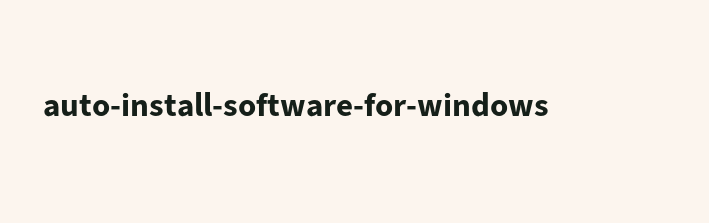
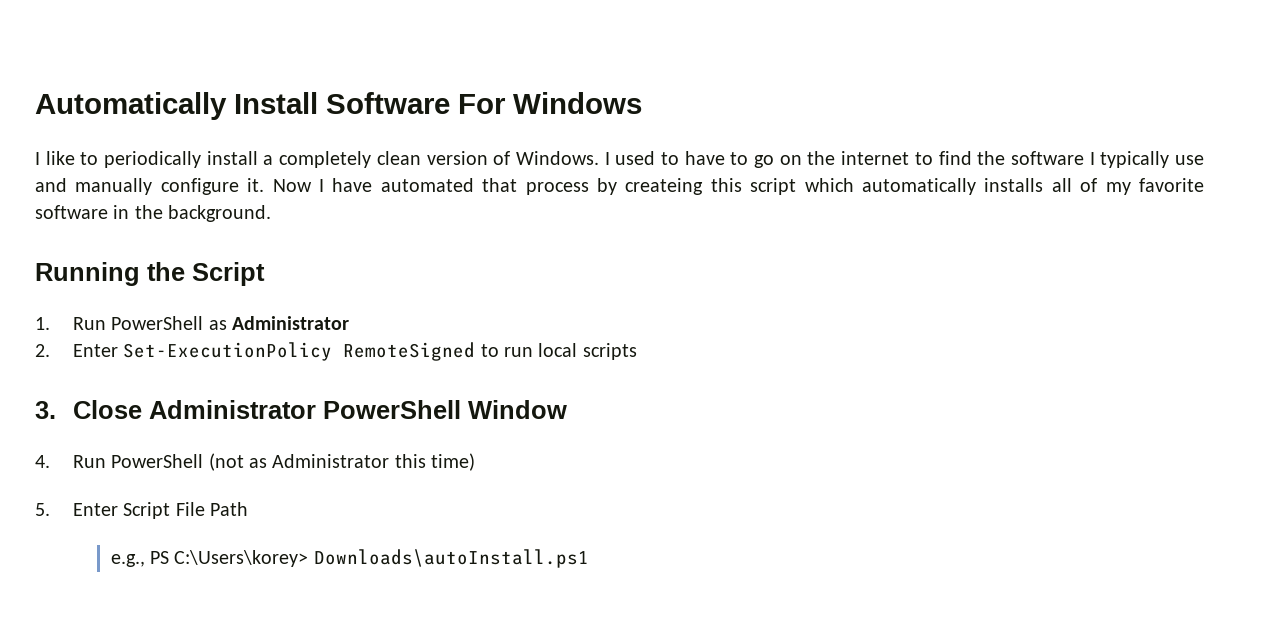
[43,92,549,117] auto-install-software-for-windows -> [35,92,642,120] [35,151,1205,168] [35,178,1204,195] [35,205,272,222] [35,262,265,286] [35,316,350,330] [35,342,637,361] [35,400,567,419] [35,453,476,471] [35,502,249,519] [110,549,589,568] Automatically Install Software For Windows // I like to periodically install a completely clean version of Windows. I used to have to go on the internet to find the software I typically use and manually configure it. Now I have automated that process by createing this script which automatically installs all of my favorite software in the background. // Running the Script // 1. Run PowerShell as Administrator // 2. Enter Set-ExecutionPolicy RemoteSigned to run local scripts // 3. Close Administrator PowerShell Window // 4. Run PowerShell (not as Administrator this time) // 5. Enter Script File Path // e.g., PS C:\Users\korey> Downloads\autoInstall.ps1

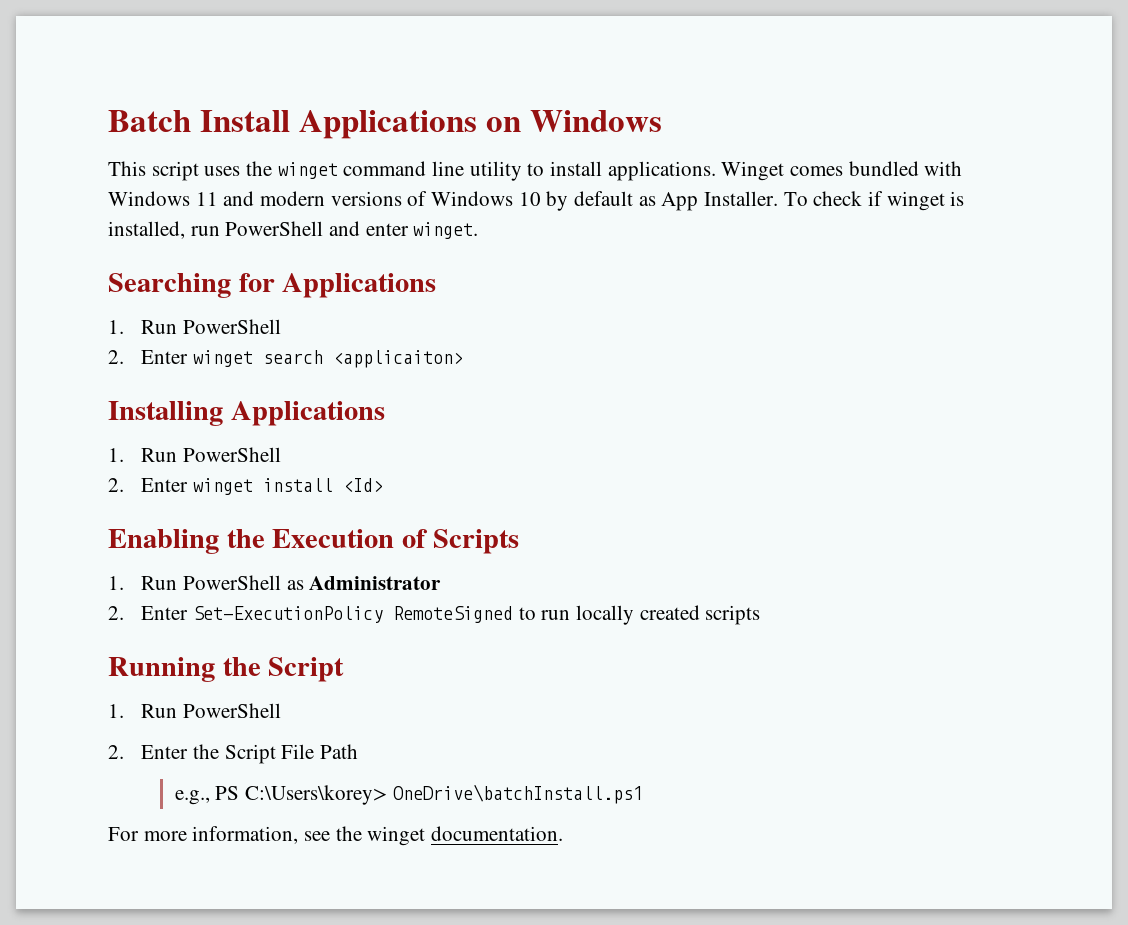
[35,92,642,120] [35,151,1205,168] [35,178,1204,195] [35,205,272,222] [35,262,265,286] Automatically Install Software For Windows // I like to periodically install a completely clean version of Windows. I used to have to go on the internet to find the software I typically use and manually configure it. Now I have automated that process by createing this script which automatically installs all of my favorite software in the background. // Running the Script -> [108,110,662,139] [108,161,963,181] [108,191,965,211] [108,221,479,239] [108,273,437,298] [108,319,282,334] [108,350,464,368] [108,401,385,426] [108,447,282,462] [108,478,384,495] [108,529,519,554] Batch Install Applications on Windows // This script uses the winget command line utility to install applications. Winget comes bundled with Windows 11 and modern versions of Windows 10 by default as App Installer. To check if winget is installed, run PowerShell and enter winget. // Searching for Applications // 1. Run PowerShell // 2. Enter winget search <applicaiton> // Installing Applications // 1. Run PowerShell // 2. Enter winget install <Id> // Enabling the Execution of Scripts
[538,343,578,357] local -> [576,605,700,625] locally created
[35,400,567,419] [35,453,476,471] [35,503,118,516] 3. Close Administrator PowerShell Window // 4. Run PowerShell (not as Administrator this time) // 5. Enter -> [108,657,345,682] [108,703,282,718] [108,744,220,759] Running the Script // 1. Run PowerShell // 2. Enter the
[313,549,589,568] Downloads\autoInstall.ps1 -> [392,784,643,804] [108,826,564,846] OneDrive\batchInstall.ps1 // For more information, see the winget documentation.

